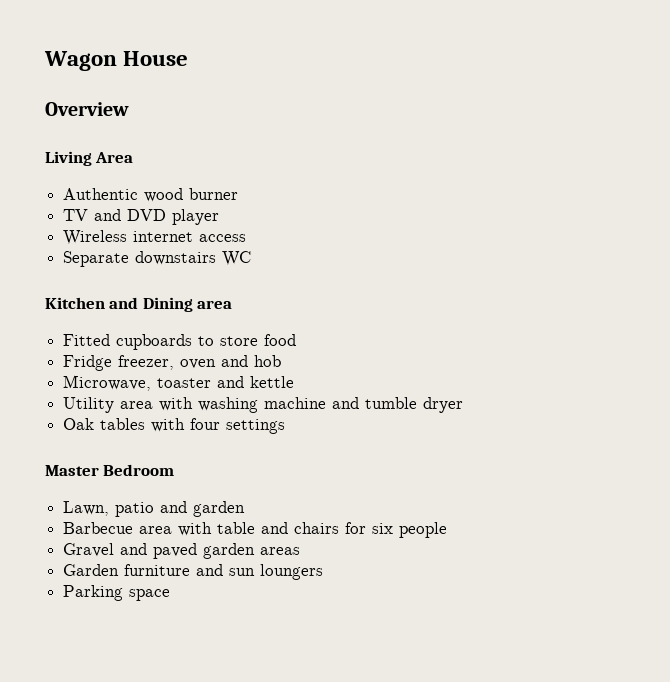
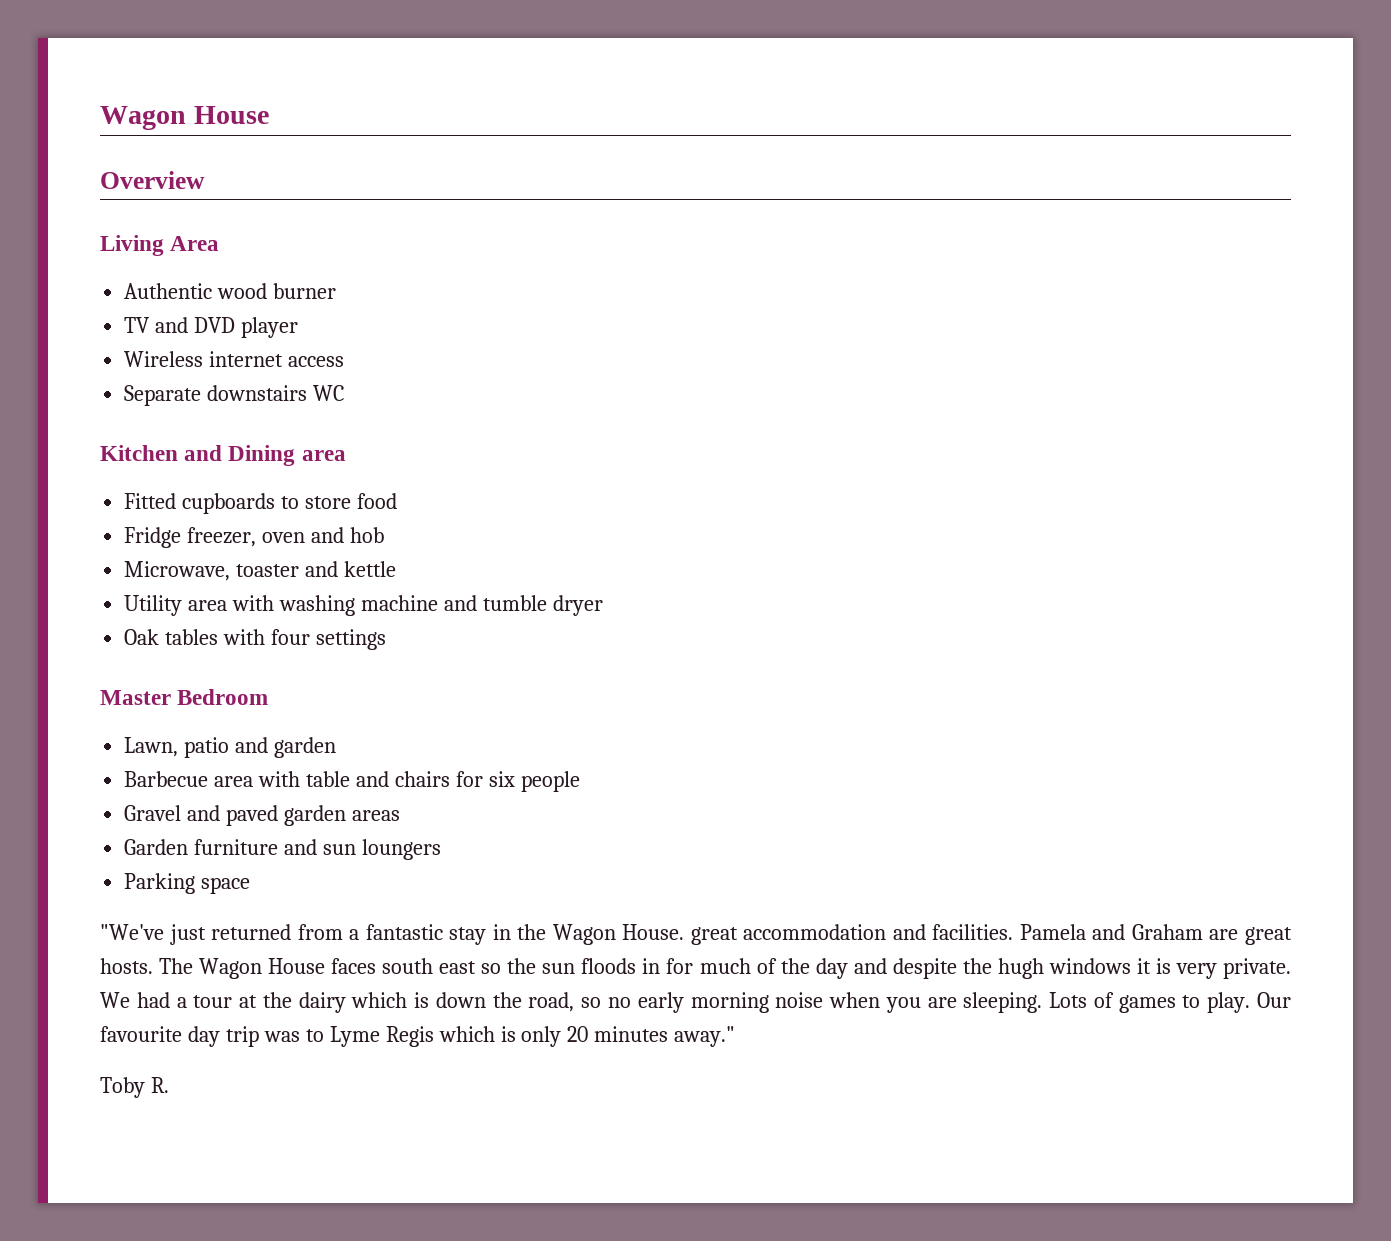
(171, 595) none -> [100,924,1292,945] [100,958,1291,979] [100,992,1291,1013] [100,1026,736,1047] [100,1077,169,1098] // "We've just returned from a fantastic stay in the Wagon House. great accommodation and facilities. Pamela and Graham are great hosts. The Wagon House faces south east so the sun floods in for much of the day and despite the hugh windows it is very private. We had a tour at the dairy which is down the road, so no early morning noise when you are sleeping. Lots of games to play. Our favourite day trip was to Lyme Regis which is only 20 minutes away." // Toby R.

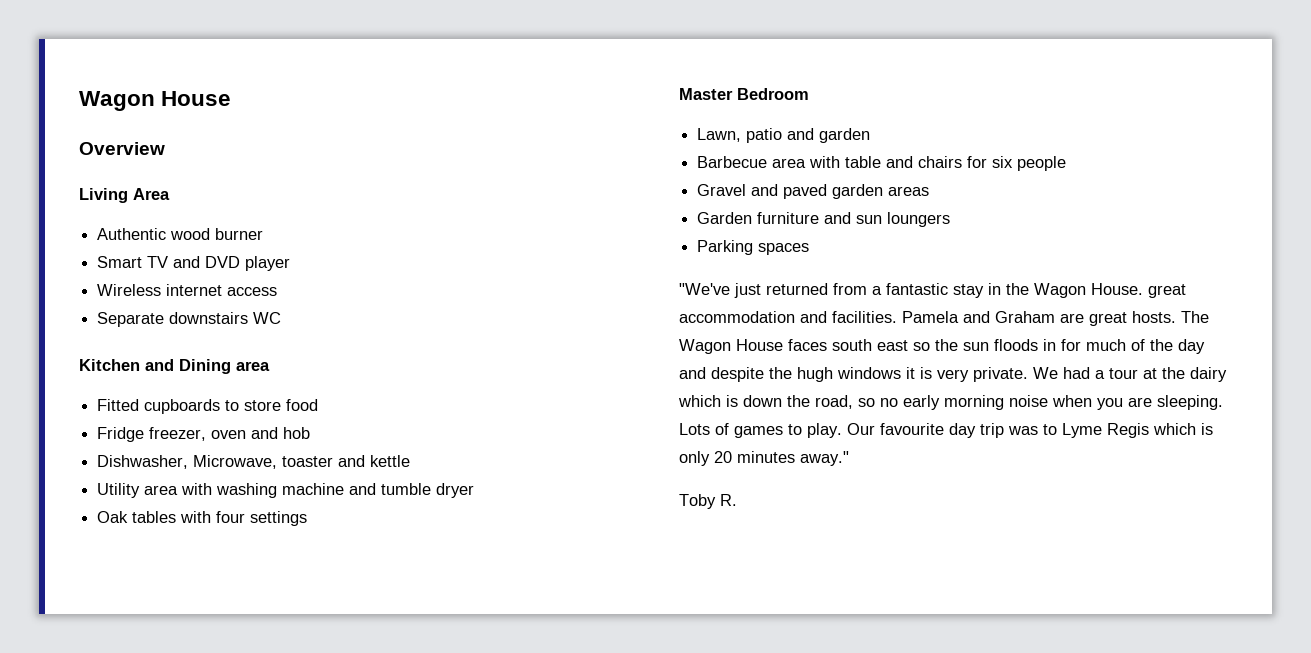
(337, 291) none -> [97,256,143,268] Smart
(384, 535) none -> [97,455,189,469] Dishwasher,
[201,877,251,894] space -> [758,243,810,255] spaces

